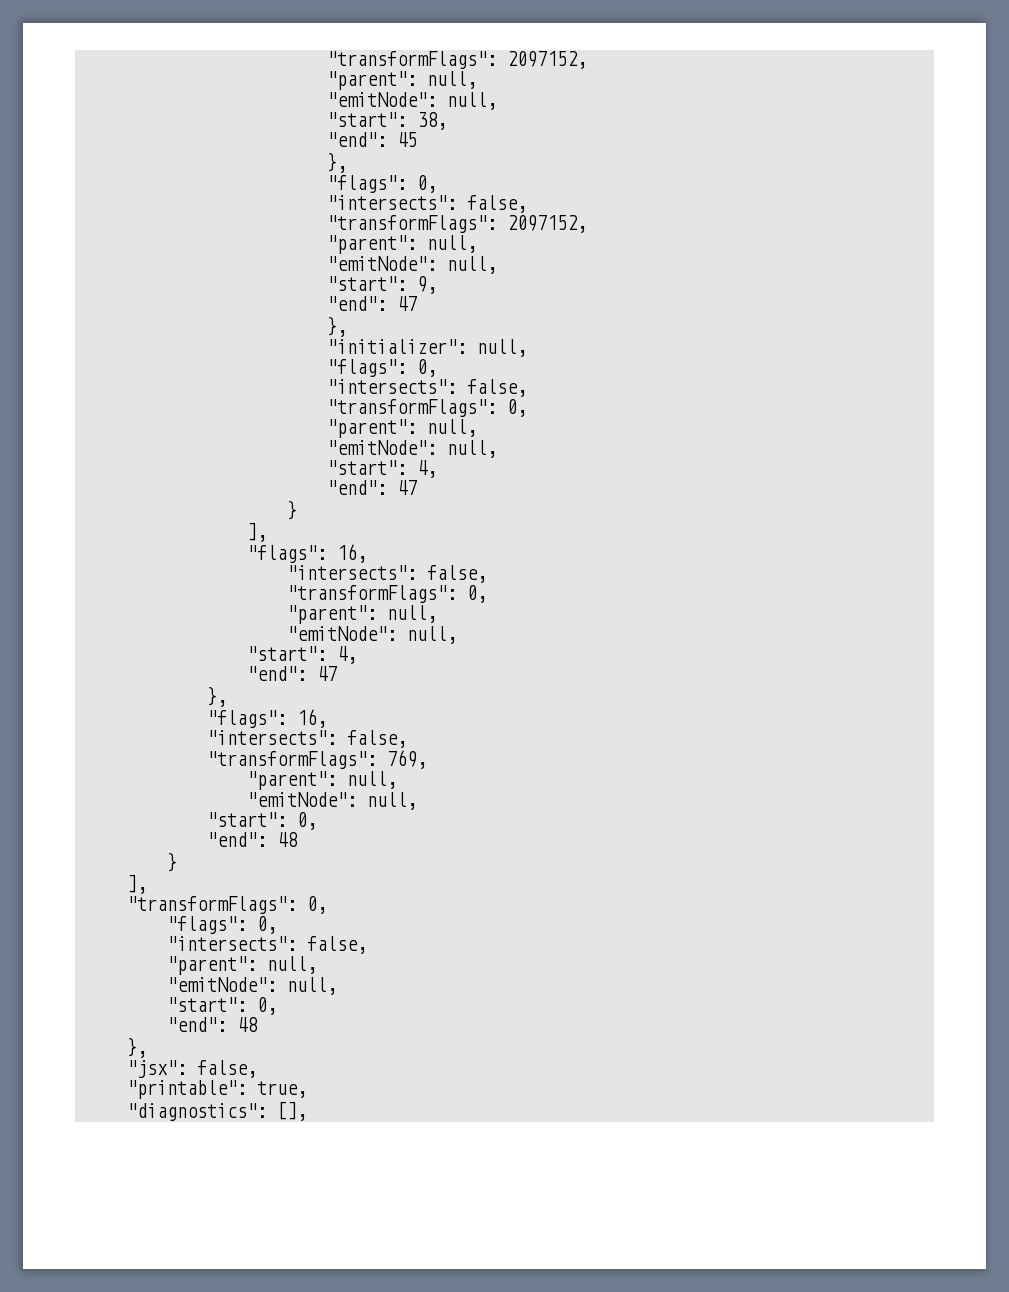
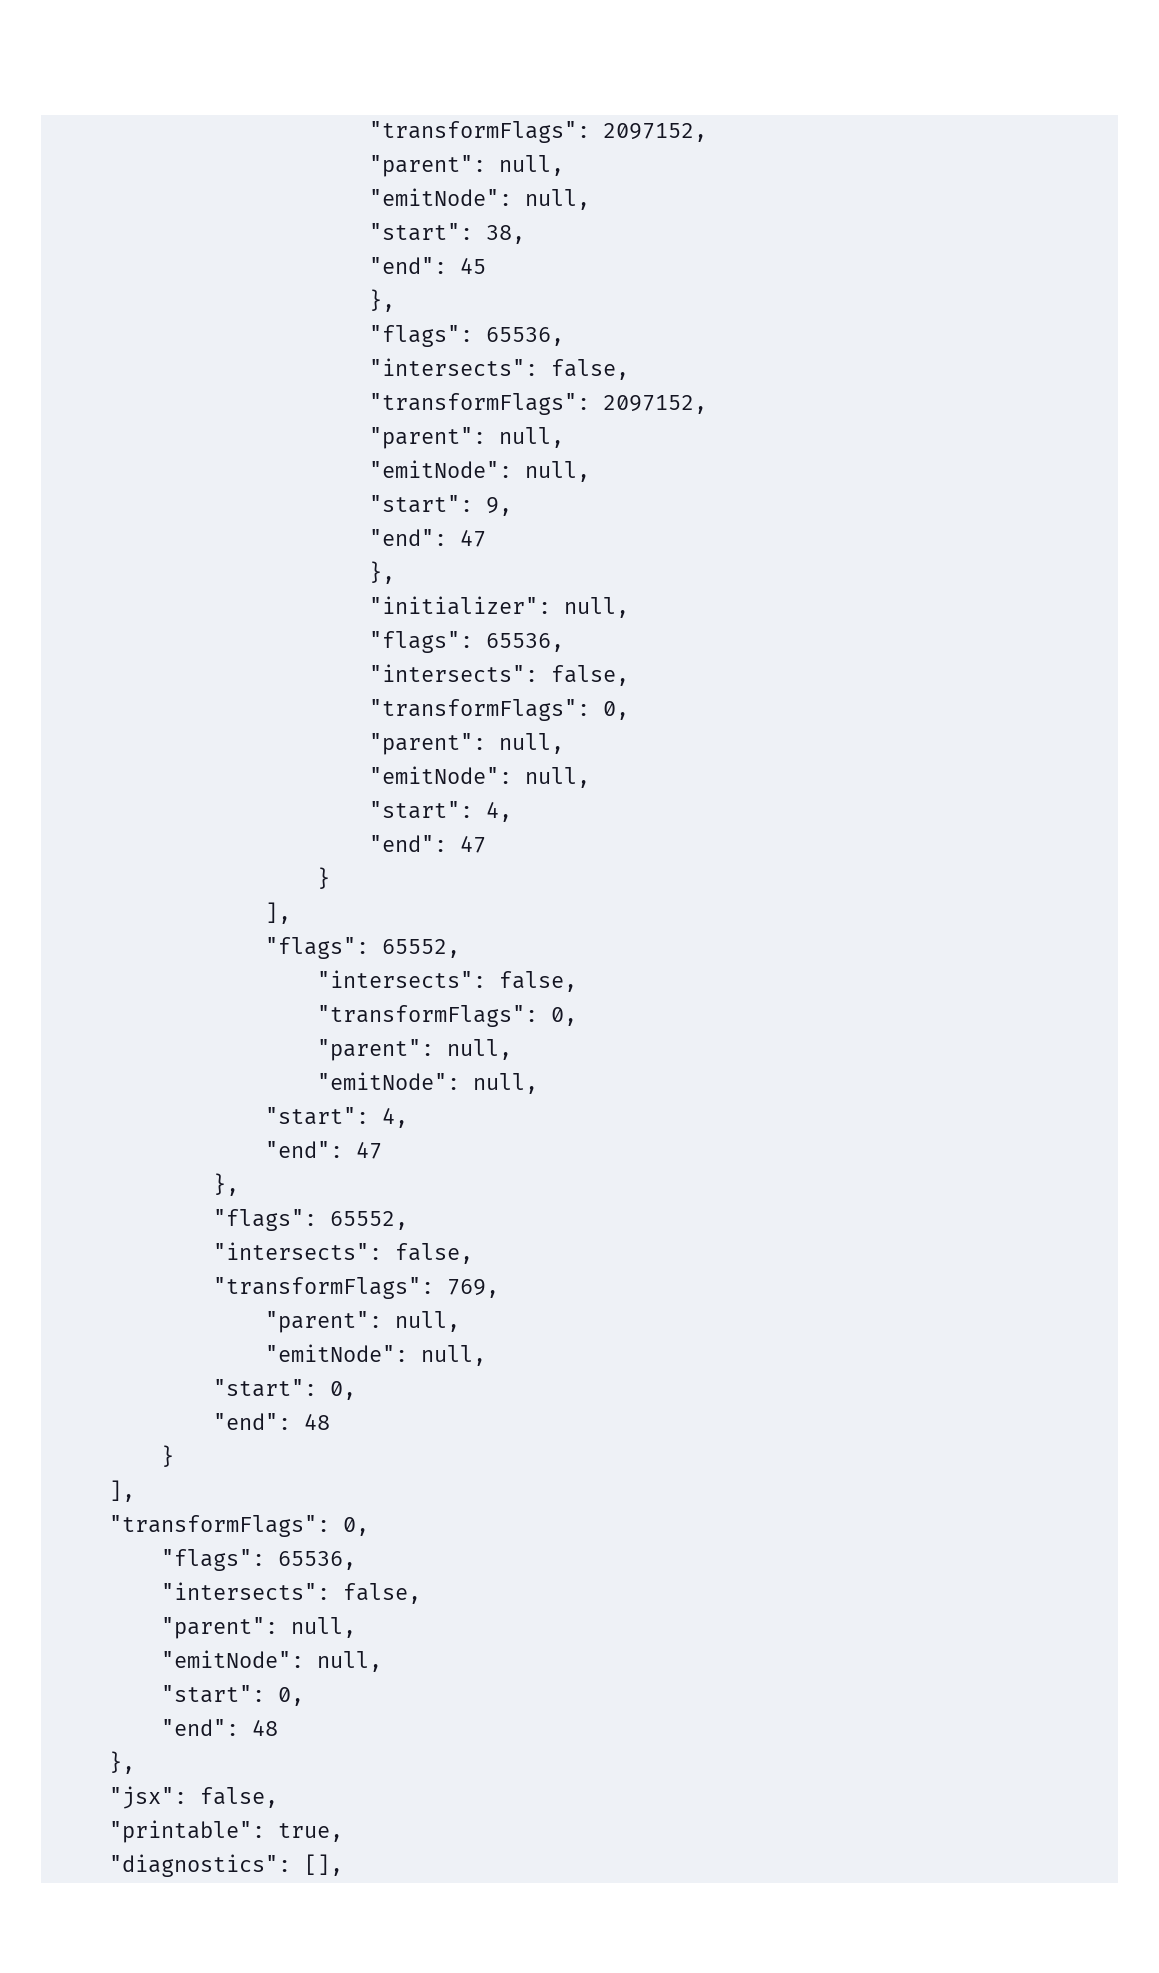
[416,175,437,193] 0, -> [485,327,564,346] 65536,
[416,359,437,377] 0, -> [485,633,564,652] 65536,
[336,544,367,563] 16, -> [381,939,460,958] 65552,
[296,709,327,728] 16, -> [329,1211,408,1230] 65552,
[256,916,277,934] 0, -> [277,1551,356,1570] 65536,

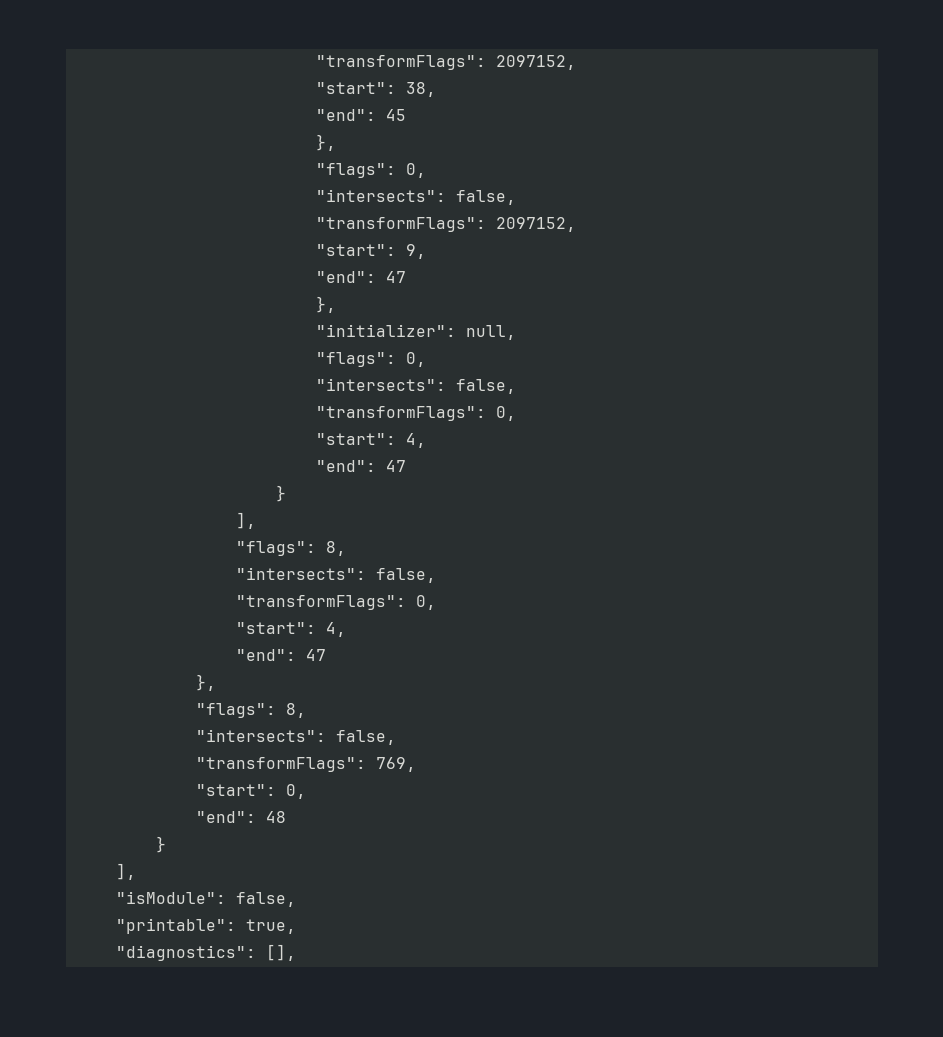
[368,121,707,143] [368,155,564,177] [368,188,590,210] "transformFlags": 2097152, // "parent": null, // "emitNode": null, -> [316,55,577,70] "transformFlags": 2097152,
[485,327,564,346] 65536, -> [406,163,427,178] 0,
[368,427,564,449] [368,460,590,482] // "parent": null, // "emitNode": null, -> (577, 224) none
[485,633,564,652] [368,664,629,686] [368,699,629,721] [368,733,564,755] [368,766,590,788] 65536, // "intersects": false, // "transformFlags": 0, // "parent": null, // "emitNode": null, -> [406,352,427,367] [316,378,517,394] [316,406,517,421] 0, // "intersects": false, // "transformFlags": 0,
[381,939,460,958] [316,970,577,992] [316,1005,577,1027] [316,1039,512,1061] [316,1072,538,1094] 65552, // "intersects": false, // "transformFlags": 0, // "parent": null, // "emitNode": null, -> [326,541,347,556] [236,567,437,583] [236,595,437,610] 8, // "intersects": false, // "transformFlags": 0,
[329,1211,408,1230] 65552, -> [286,703,307,718] 8,
[264,1311,460,1333] [264,1344,486,1366] // "parent": null, // "emitNode": null, -> (417, 764) none
[108,1515,369,1537] [160,1549,356,1571] [160,1582,421,1604] [160,1617,356,1639] [160,1650,382,1672] [160,1685,304,1706] [160,1719,278,1736] [108,1751,135,1774] [108,1786,187,1809] "transformFlags": 0, // "flags": 65536, // "intersects": false, // "parent": null, // "emitNode": null, // "start": 0, // "end": 48 // }, // "jsx": -> [116,891,227,904] "isModule":

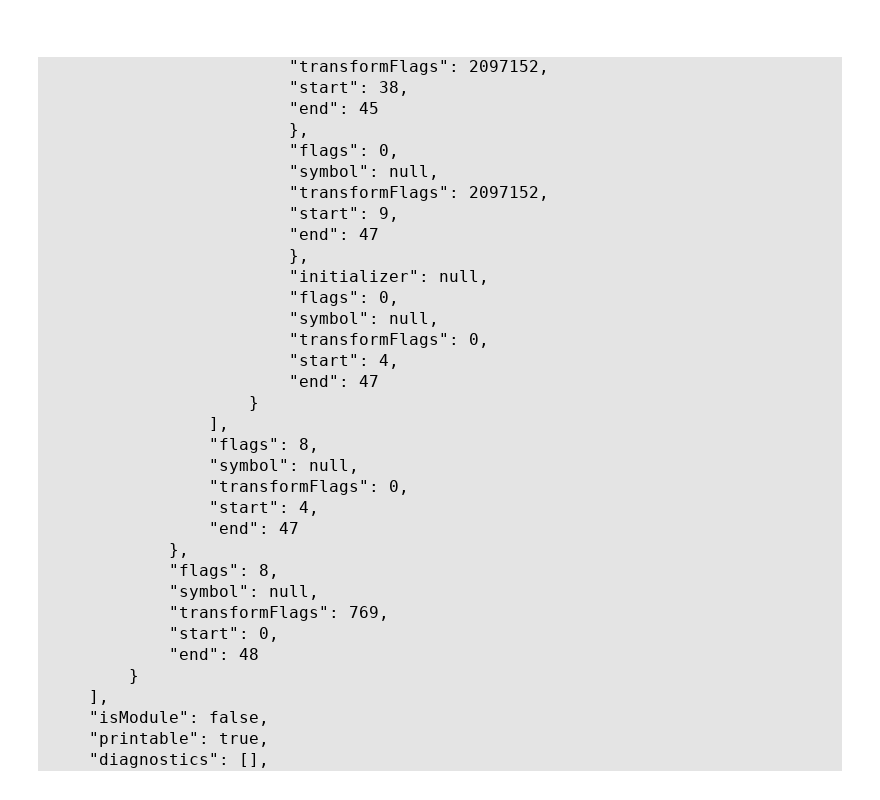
[316,189,517,205] "intersects": false, -> [288,165,439,180] "symbol": null,
[316,378,517,394] "intersects": false, -> [288,312,439,327] "symbol": null,
[236,567,437,583] "intersects": false, -> [208,459,359,474] "symbol": null,
[196,729,397,745] "intersects": false, -> [168,585,319,600] "symbol": null,

